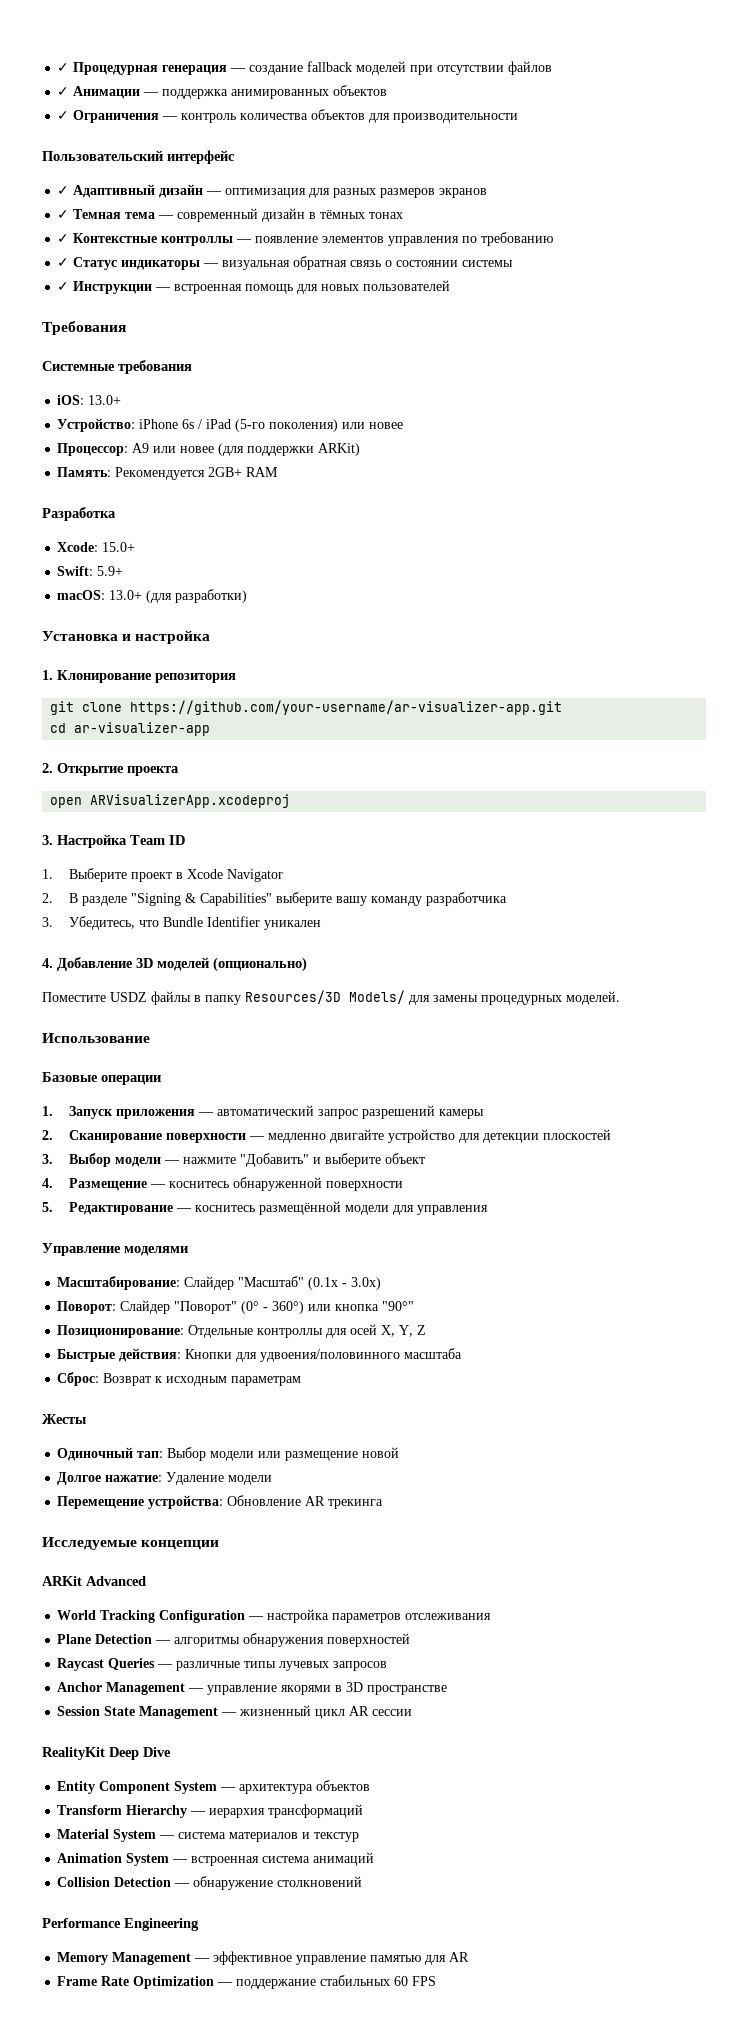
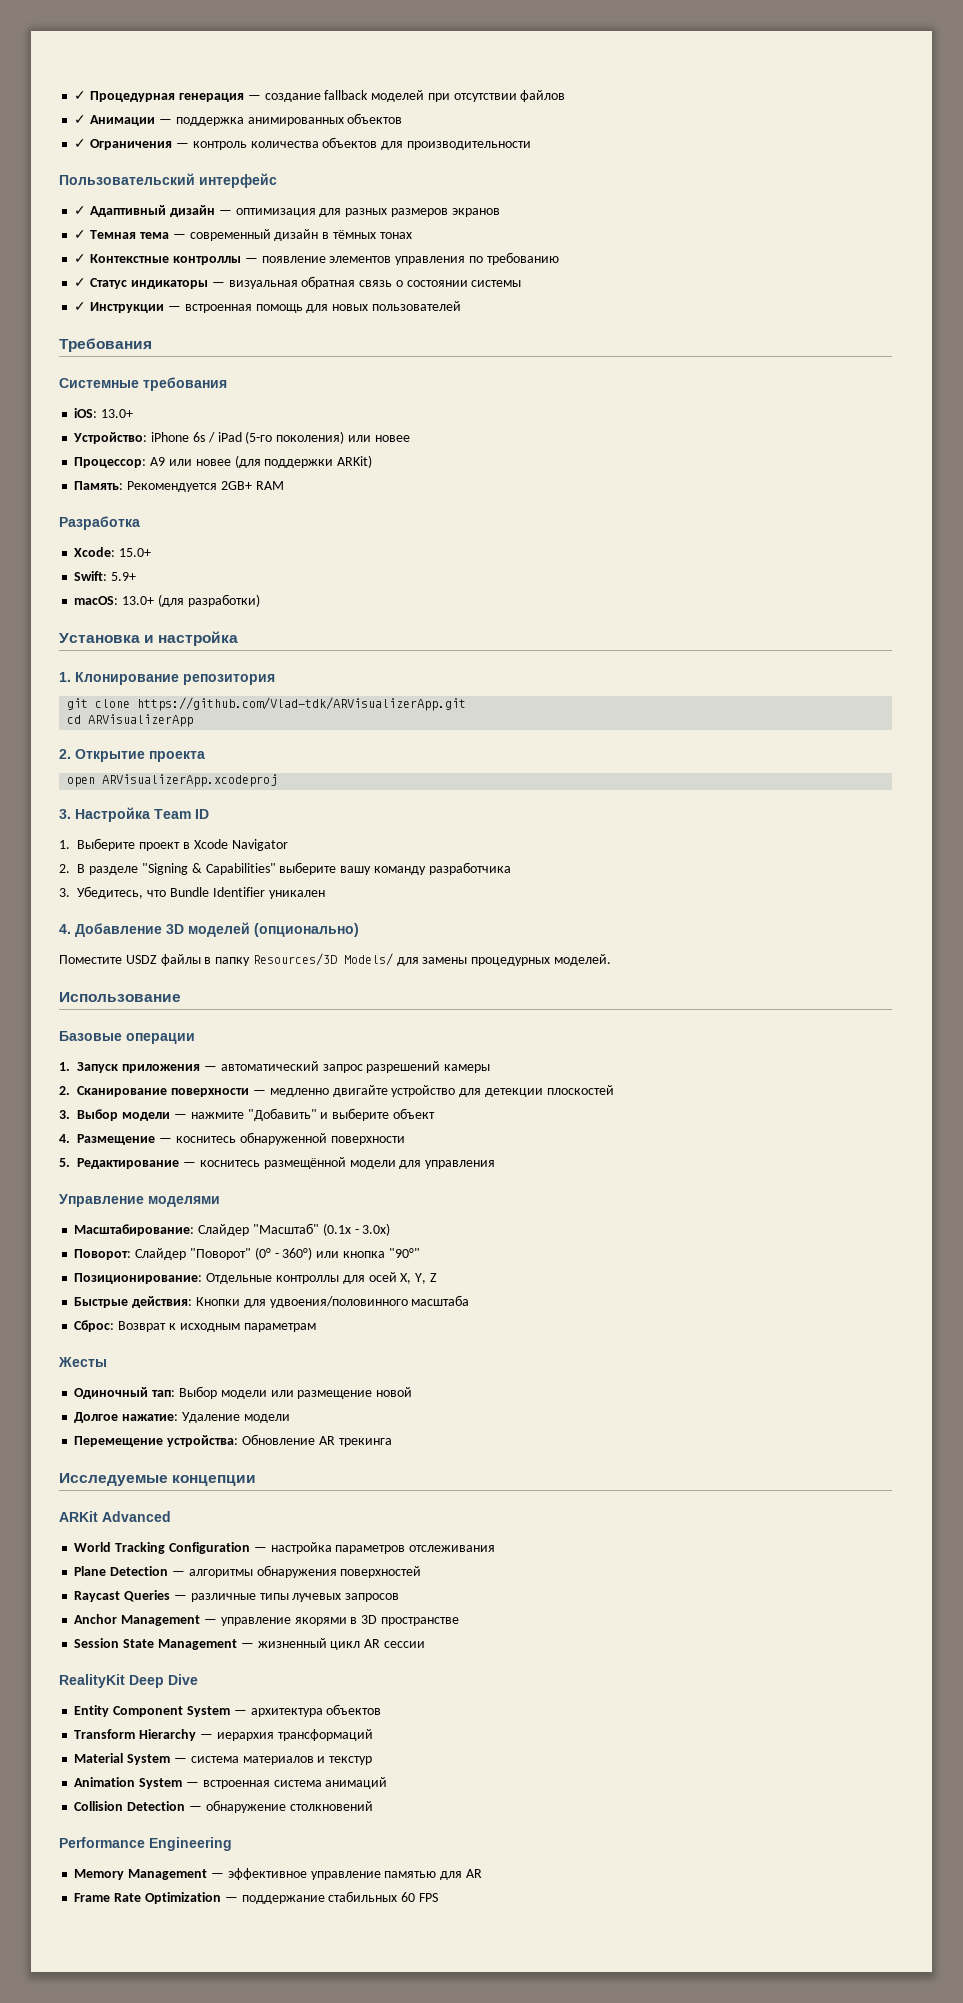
[130,700,563,715] https://github.com/your-username/ar-visualizer-app.git -> [137,697,467,711] https://github.com/Vlad-tdk/ARVisualizerApp.git
[74,722,211,736] ar-visualizer-app -> [88,714,194,727] ARVisualizerApp

